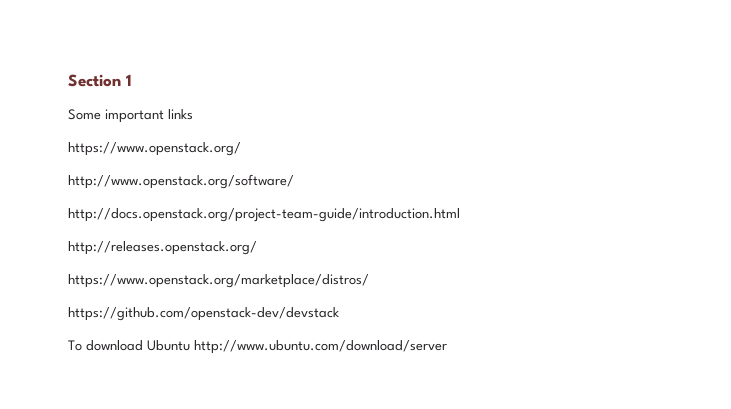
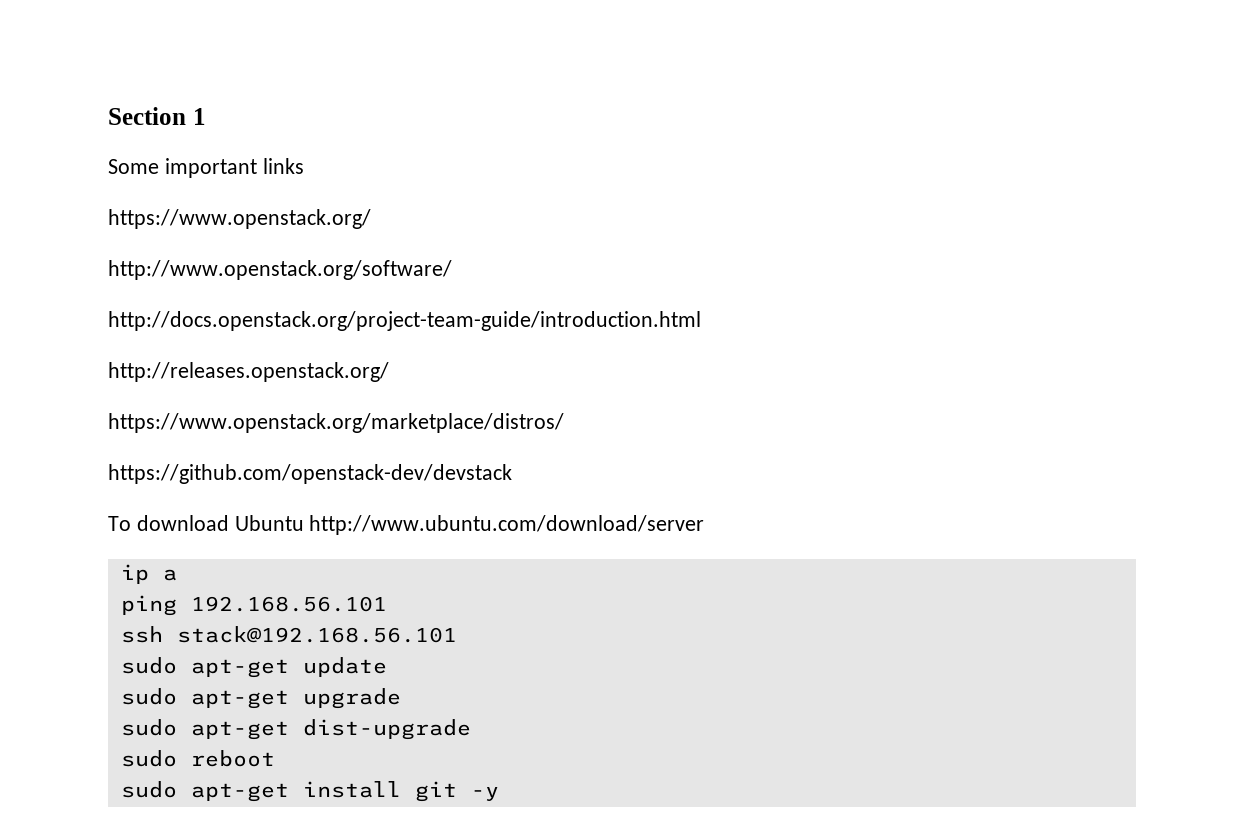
(447, 347) none -> [120,564,177,584] [120,595,387,616] [120,626,457,643] [120,657,387,678] [120,688,401,709] [120,719,471,740] [120,750,275,767] [120,781,499,802] // ip a // ping 192.168.56.101 // ssh stack@192.168.56.101 // sudo apt-get update // sudo apt-get upgrade // sudo apt-get dist-upgrade // sudo reboot // sudo apt-get install git -y

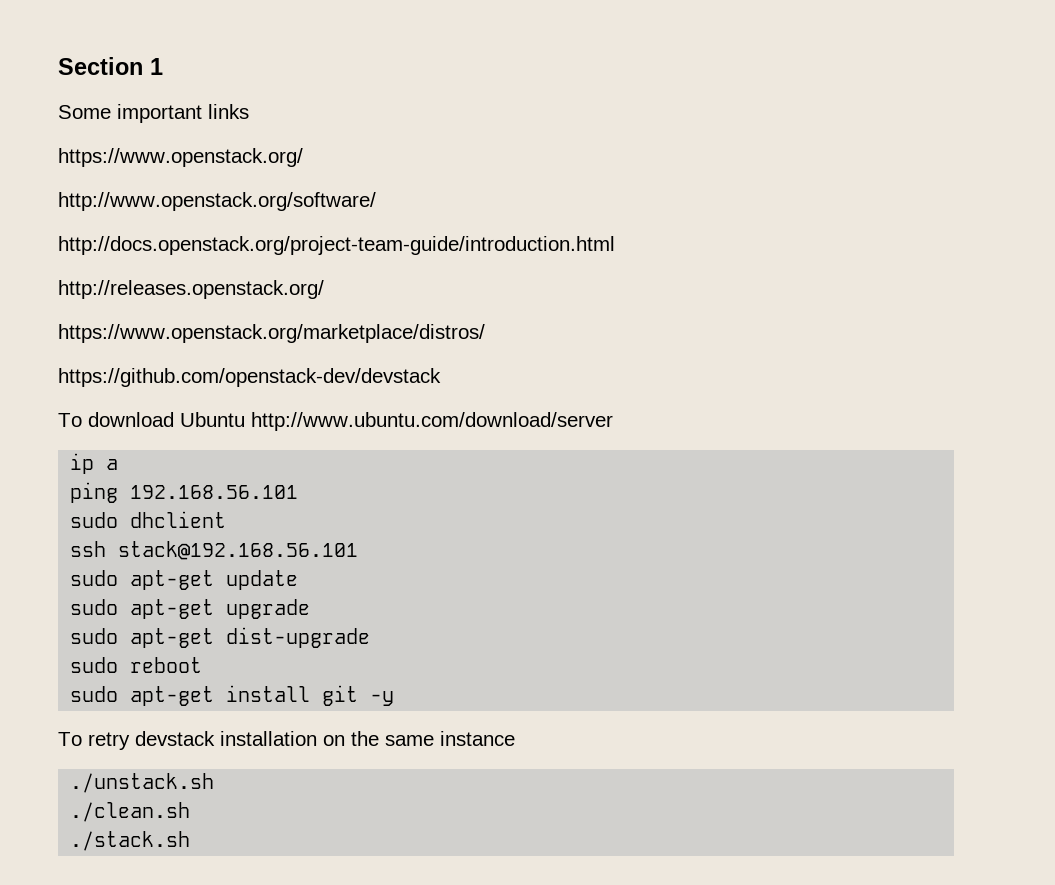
(387, 604) none -> [70,511,227,528] // sudo dhclient
(499, 794) none -> [58,731,515,750] [70,773,215,793] [70,802,191,822] [70,831,191,851] // To retry devstack installation on the same instance // ./unstack.sh // ./clean.sh // ./stack.sh

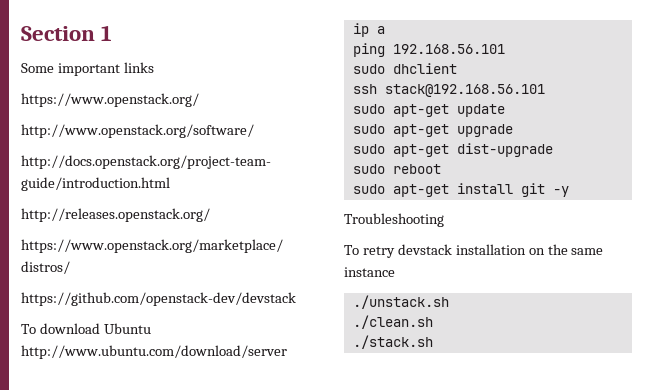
(395, 698) none -> [344,213,444,227] // Troubleshooting

